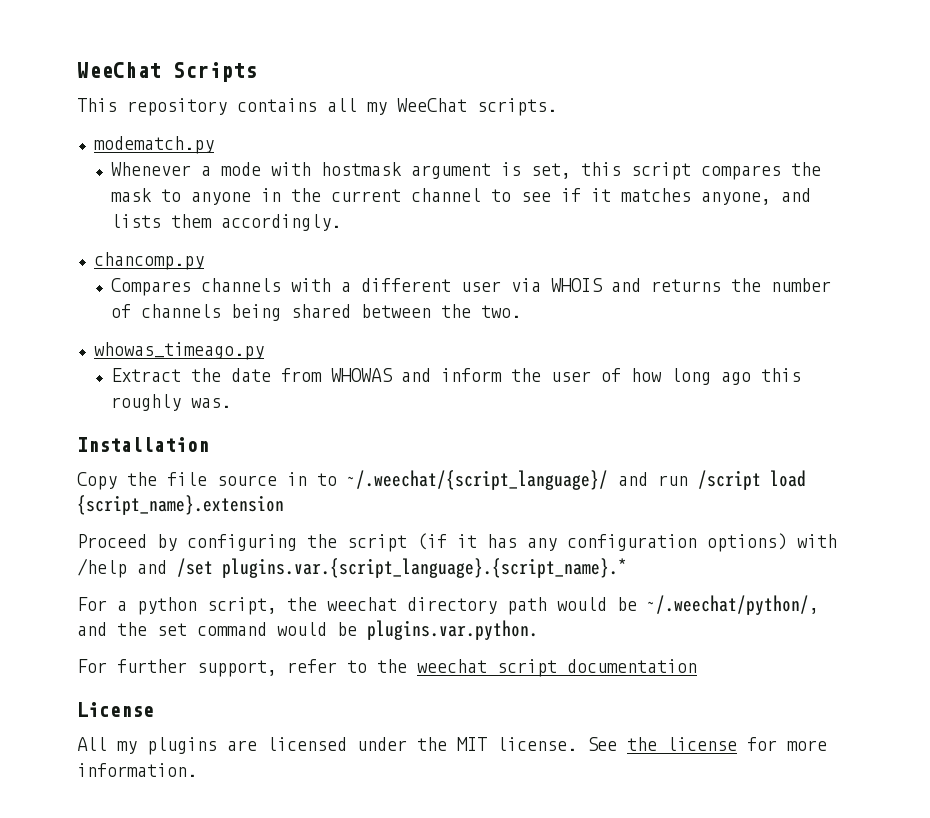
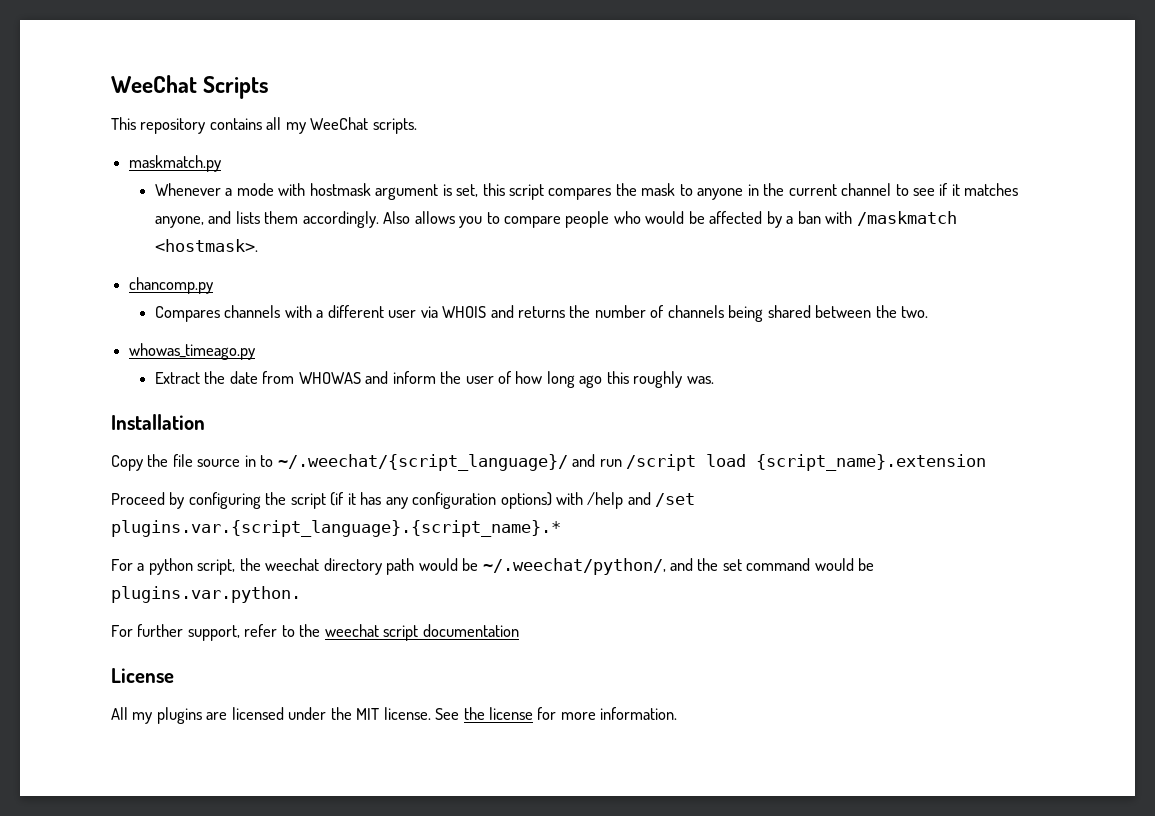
[93,136,214,154] modematch.py -> [129,155,222,172] maskmatch.py
(341, 222) none -> [383,211,957,228] [154,239,258,252] Also allows you to compare people who would be affected by a ban with /maskmatch <hostmask>.

